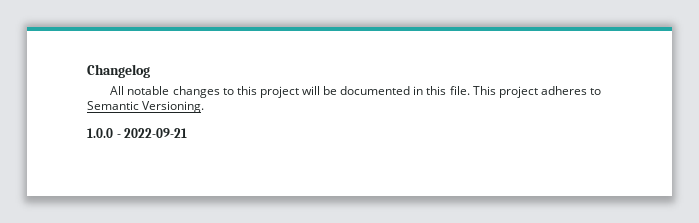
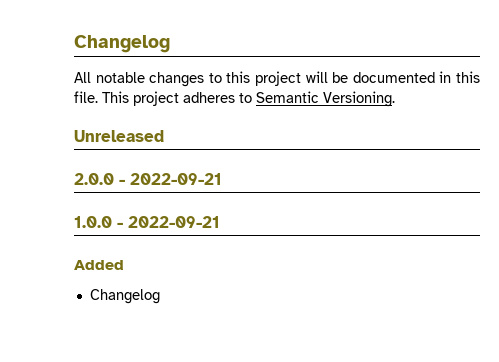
(205, 107) none -> [74,130,164,142] [74,173,222,185] // Unreleased // 2.0.0 - 2022-09-21
(188, 133) none -> [74,260,124,270] [89,289,160,304] // Added // Changelog

